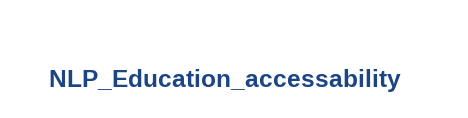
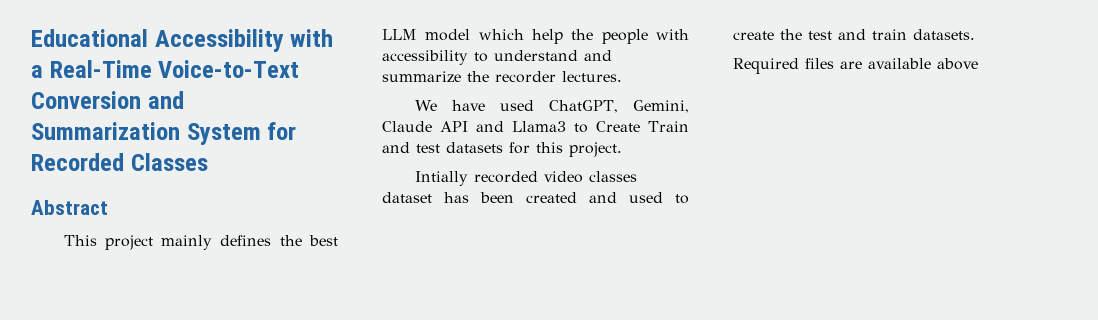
[49,69,401,92] NLP_Education_accessability -> [31,29,334,52] [31,60,300,78] [31,91,184,109] [31,122,297,145] [31,153,208,171] [31,200,108,215] [63,235,338,250] [382,29,689,44] [382,50,612,65] [382,71,622,83] [414,100,689,113] [382,121,690,133] [382,142,622,157] [414,171,637,186] [382,192,689,204] [733,29,975,40] [733,58,978,74] Educational Accessibility with a Real-Time Voice-to-Text Conversion and Summarization System for Recorded Classes // Abstract // This project mainly defines the best LLM model which help the people with accessibility to understand and summarize the recorder lectures. // We have used ChatGPT, Gemini, Claude API and Llama3 to Create Train and test datasets for this project. // Intially recorded video classes dataset has been created and used to create the test and train datasets. // Required files are available above

